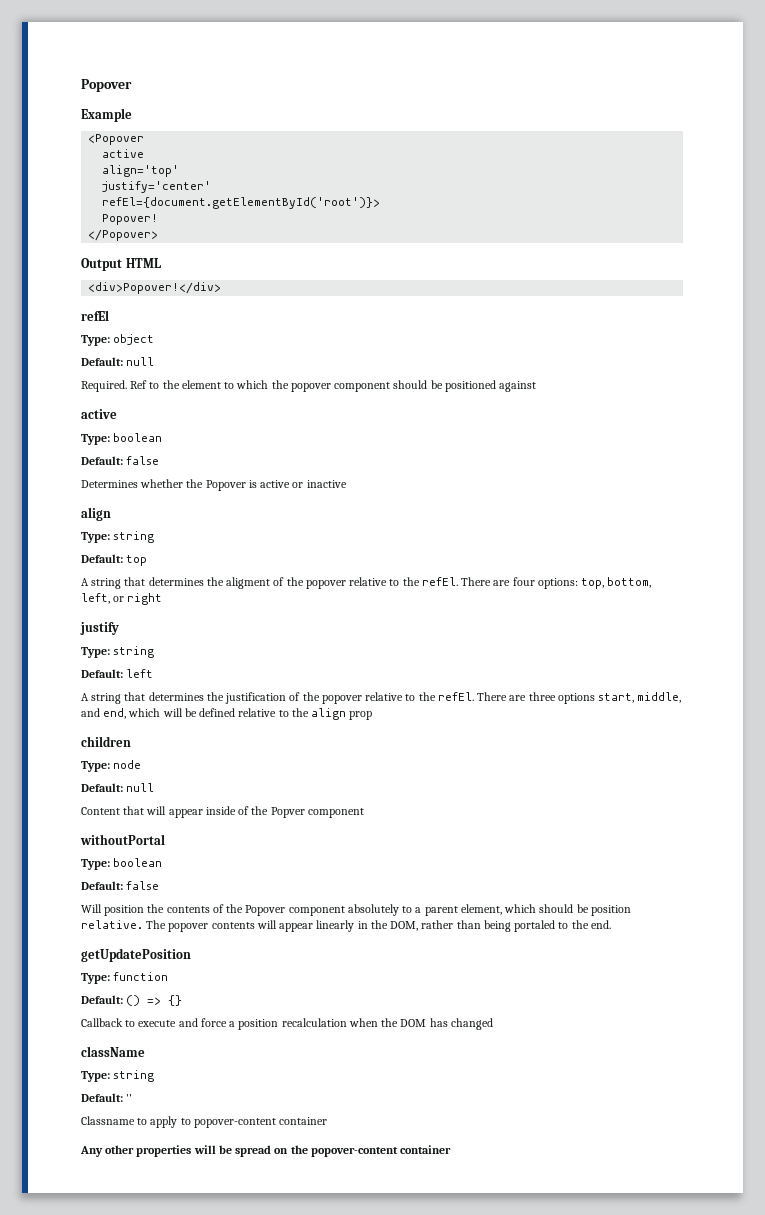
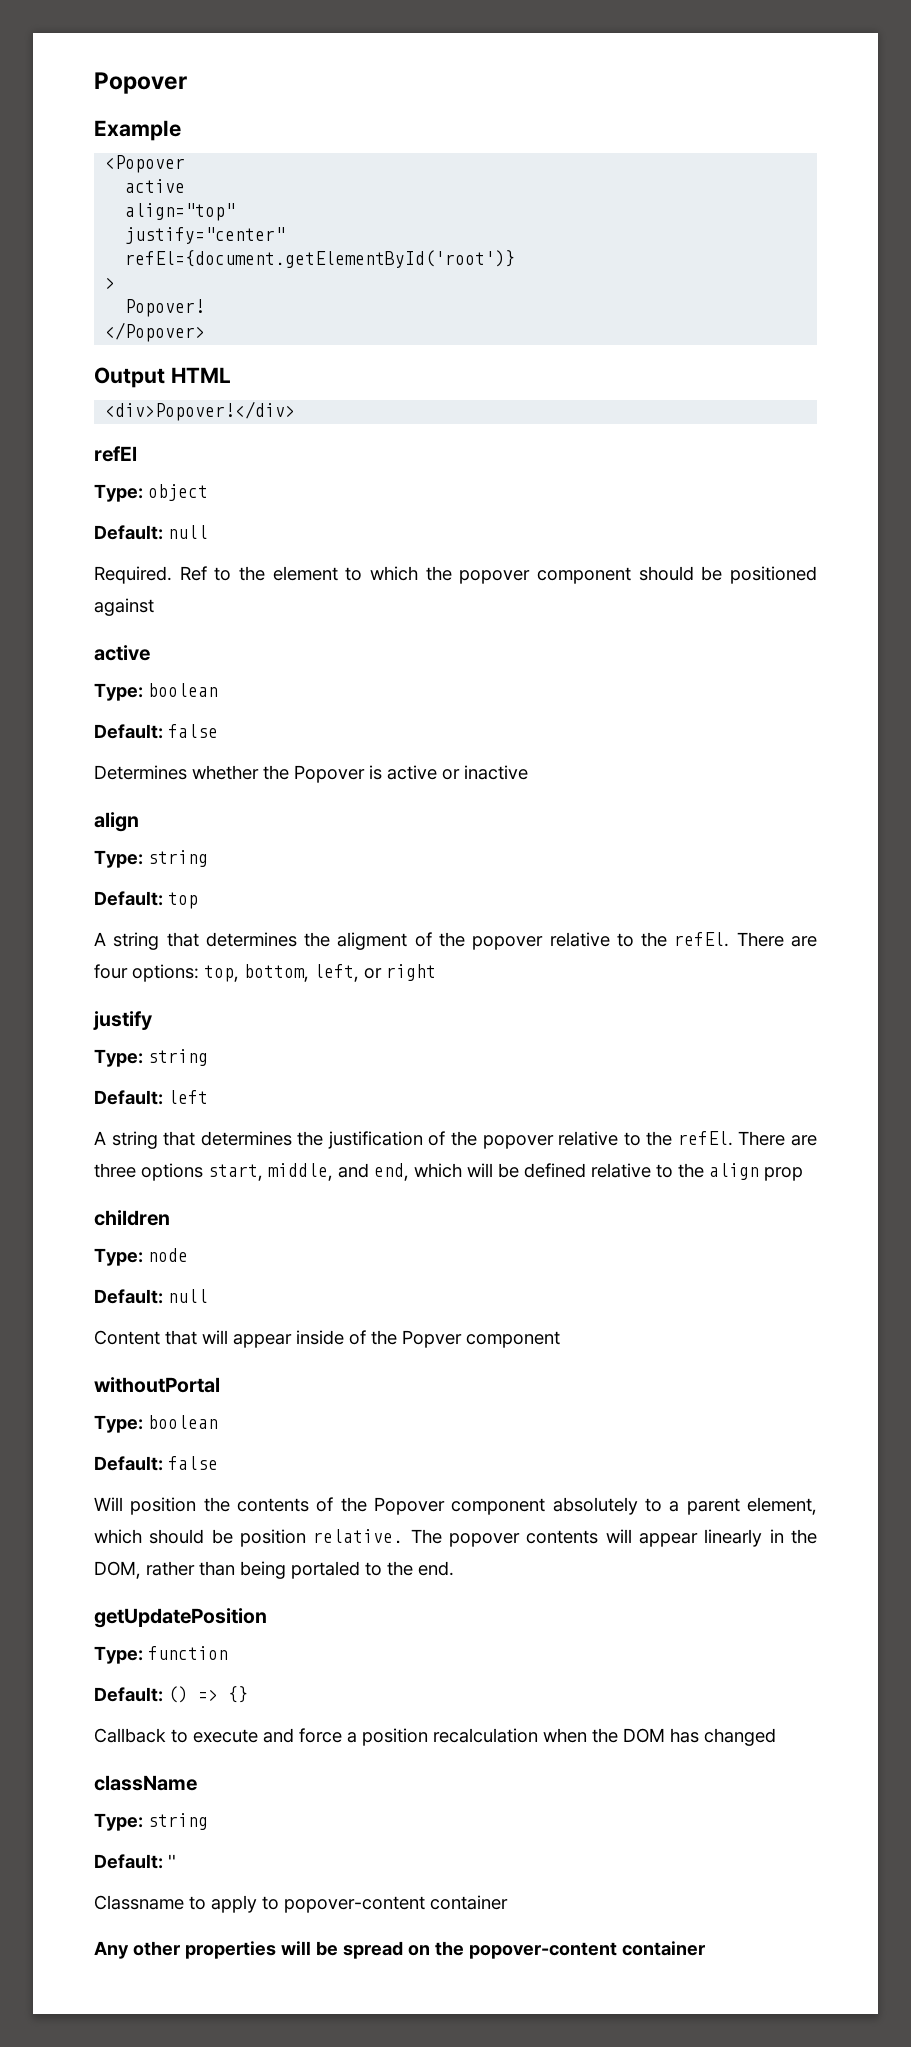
[102,165,180,177] [102,181,212,193] [102,197,381,209] align='top' // justify='center' // refEl={document.getElementById('root')}> -> [125,203,236,221] [125,227,286,244] [125,250,516,268] [105,277,116,289] align="top" // justify="center" // refEl={document.getElementById('root')} // >

